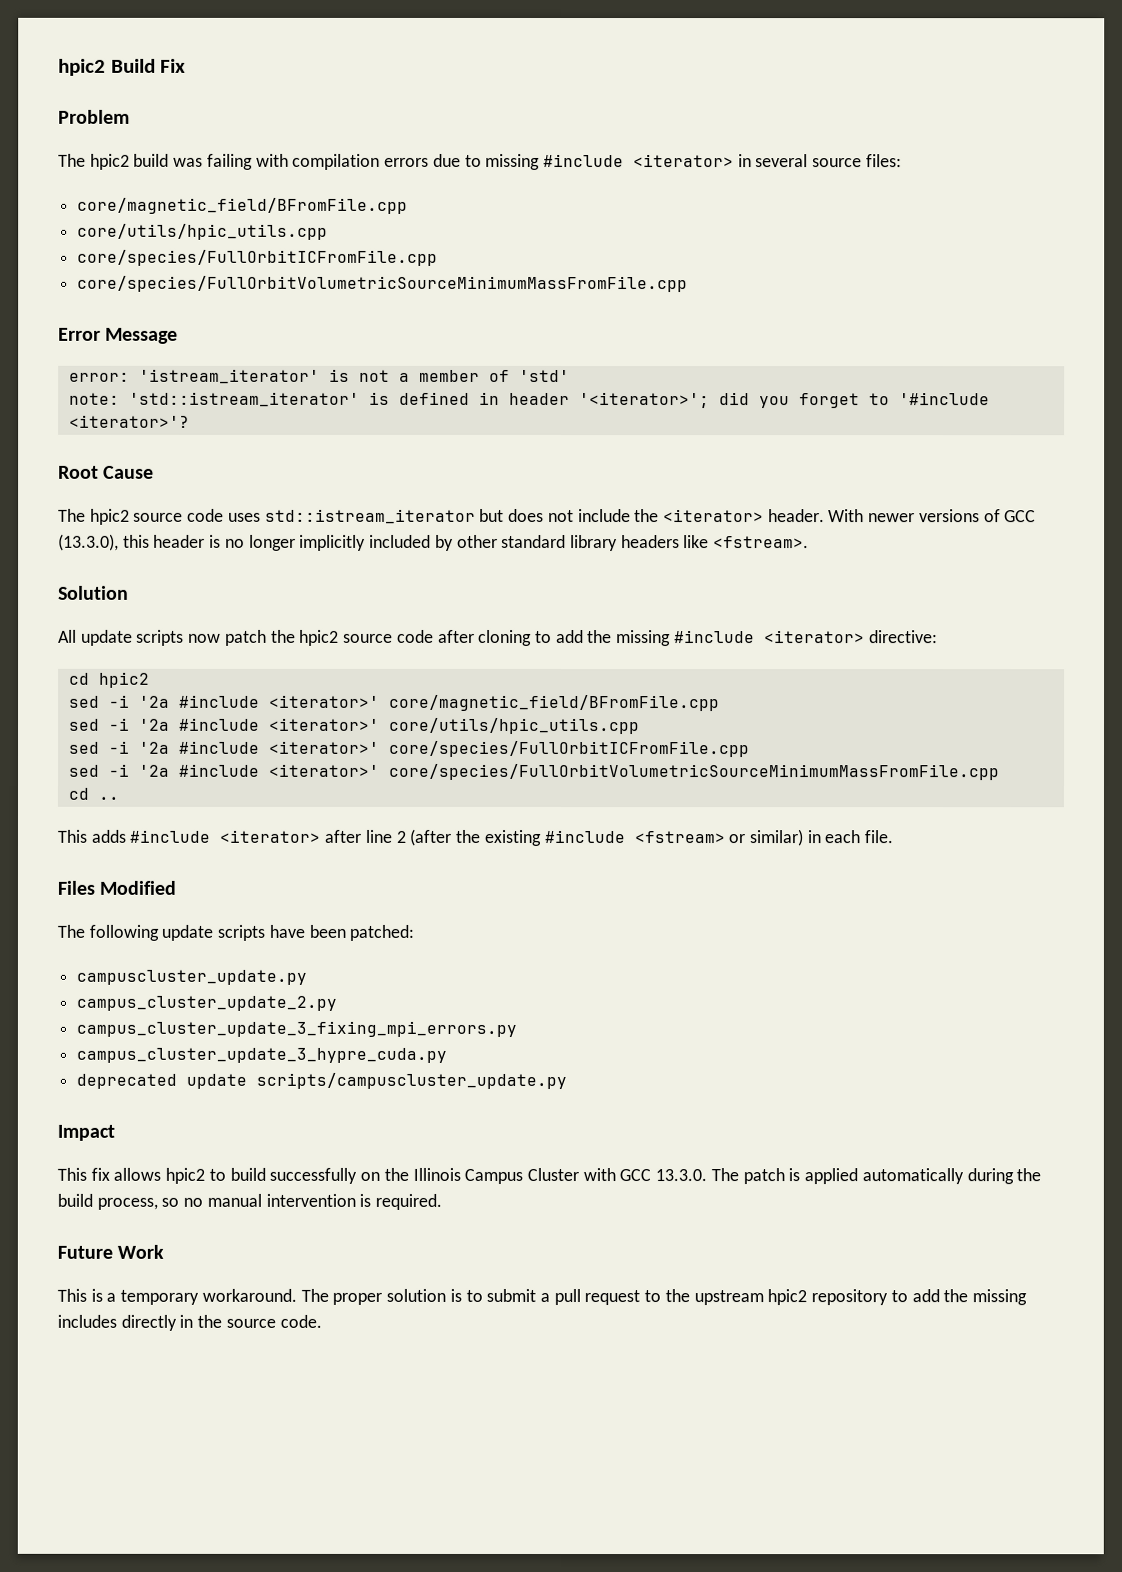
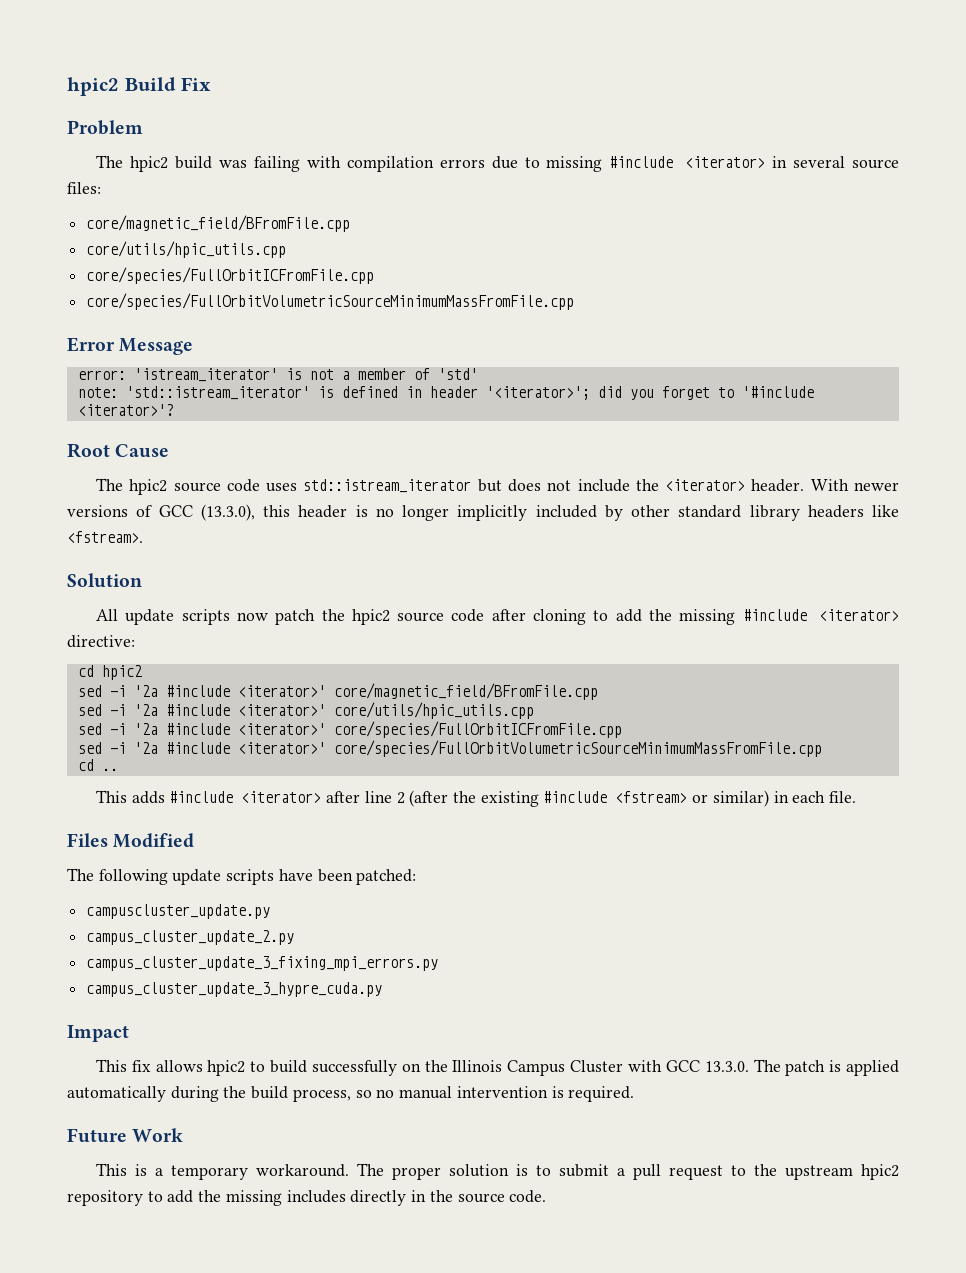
[76,1072,568,1090] // deprecated update scripts/campuscluster_update.py -> (383, 989) none

